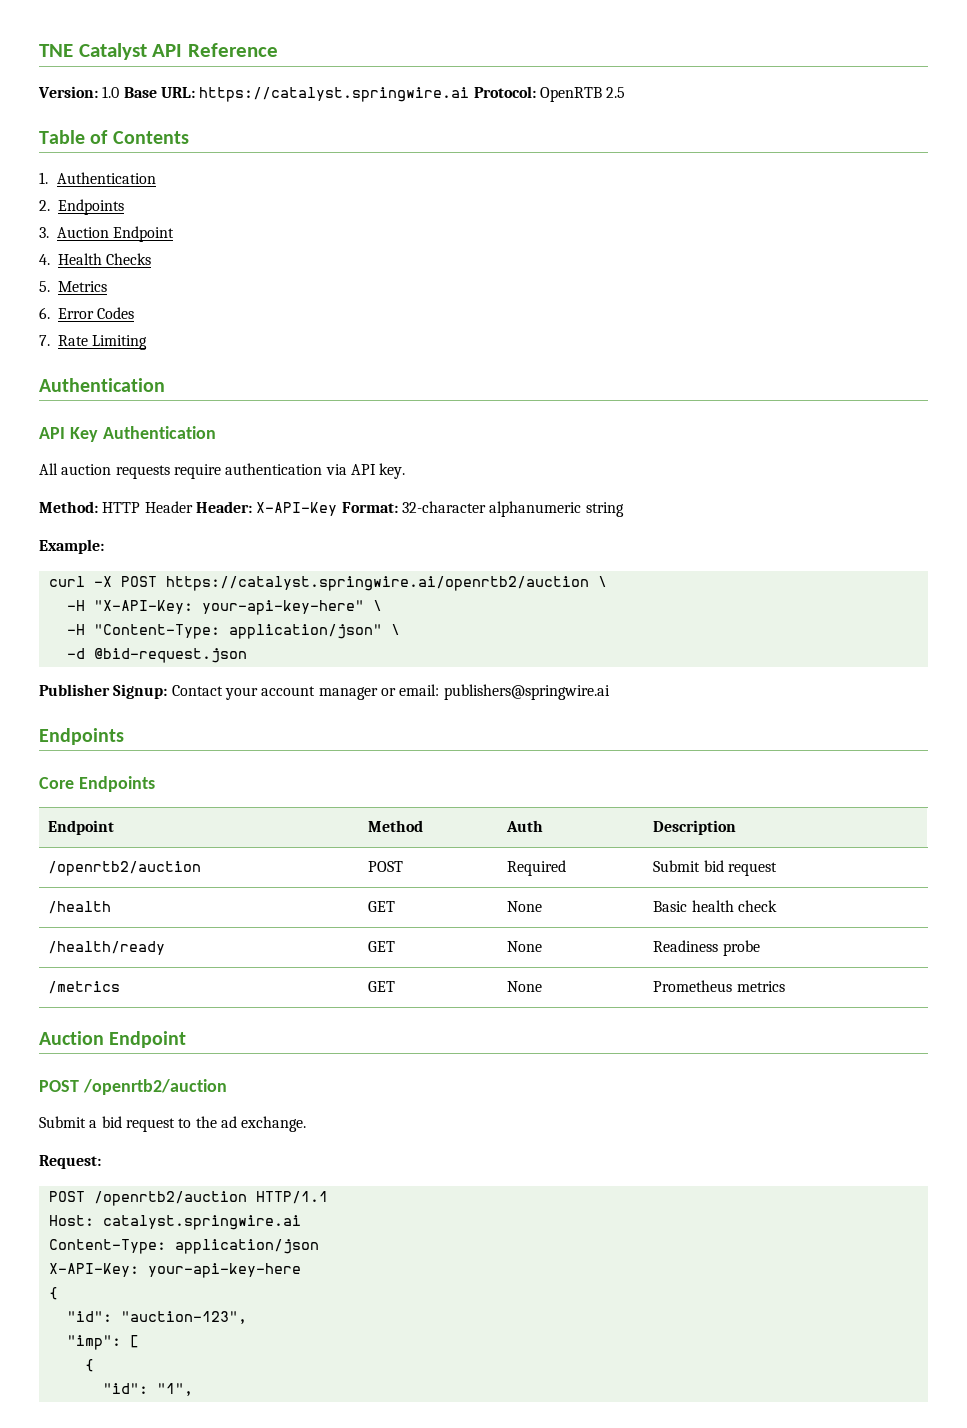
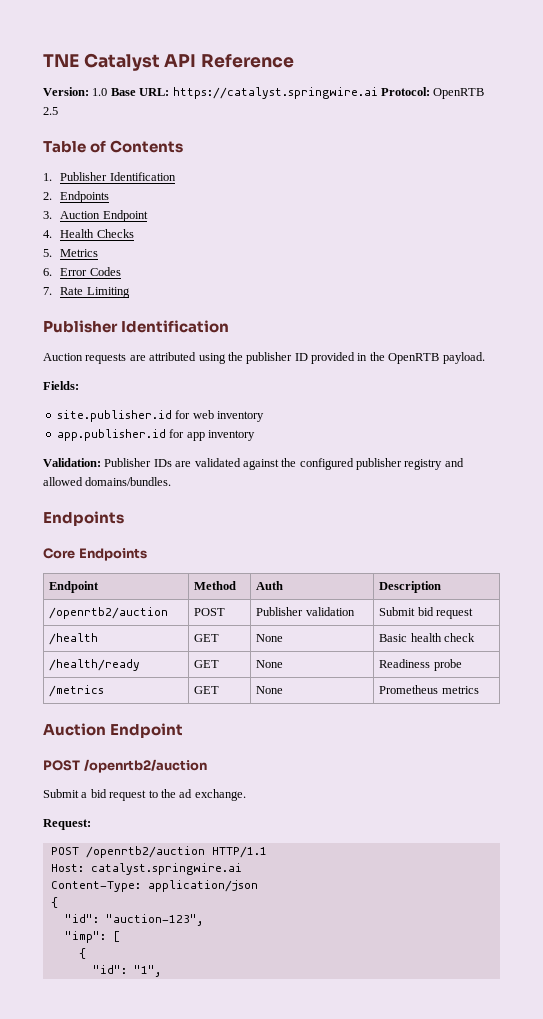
[57,172,157,184] Authentication -> [60,172,176,181] Publisher Identification
[39,378,165,392] [39,426,216,442] [39,463,406,479] [39,501,624,517] [39,539,104,554] [48,576,607,591] [66,600,382,615] [66,624,400,639] [66,648,247,663] [39,684,610,700] Authentication // API Key Authentication // All auction requests require authentication via API key. // Method: HTTP Header Header: X-API-Key Format: 32-character alphanumeric string // Example: // curl -X POST https://catalyst.springwire.ai/openrtb2/auction \ // -H "X-API-Key: your-api-key-here" \ // -H "Content-Type: application/json" \ // -d @bid-request.json // Publisher Signup: Contact your account manager or email: publishers@springwire.ai -> [43,320,230,333] [43,352,485,364] [43,381,79,390] [56,410,264,422] [56,429,255,441] [43,458,464,470] [43,477,172,486] Publisher Identification // Auction requests are attributed using the publisher ID provided in the OpenRTB payload. // Fields: // site.publisher.id for web inventory // app.publisher.id for app inventory // Validation: Publisher IDs are validated against the configured publisher registry and allowed domains/bundles.
[507,860,567,876] Required -> [256,607,355,616] Publisher validation
[48,1263,301,1278] // X-API-Key: your-api-key-here -> (258, 886) none

